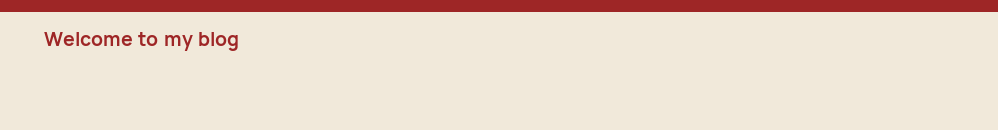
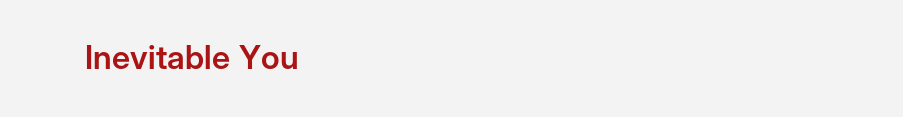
[44,32,239,51] Welcome to my blog -> [85,45,299,69] Inevitable You

